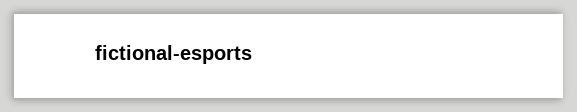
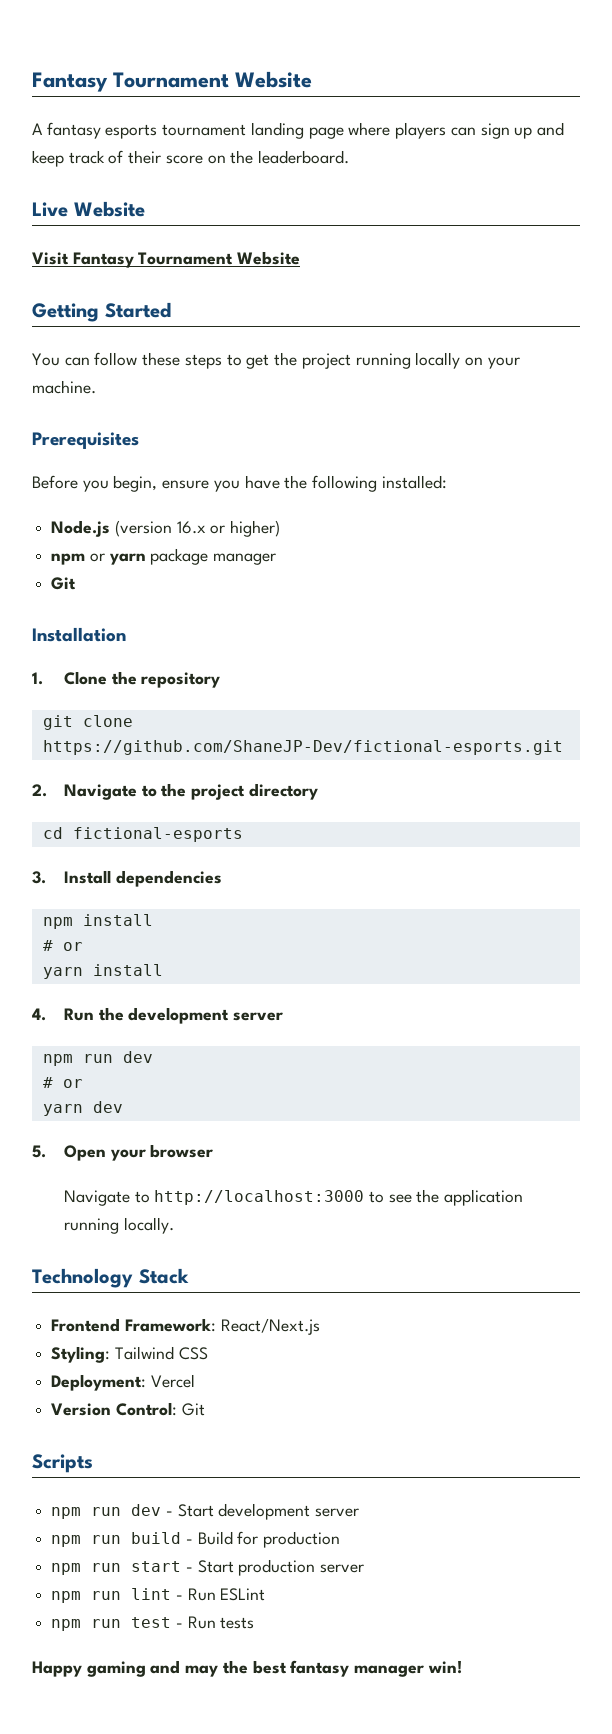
[95,45,252,64] fictional-esports -> [32,71,312,92] [32,122,564,139] [32,150,350,167] [32,201,145,217] [32,251,301,268] [32,302,171,322] [32,352,520,369] [32,380,96,394] [32,432,139,449] [32,475,447,492] [51,520,281,537] [51,548,277,565] [51,577,77,590] [32,627,126,642] [32,671,221,688] [42,715,133,730] [42,740,563,755] [32,783,318,800] [42,827,243,842] [32,870,222,887] [42,914,153,929] [42,940,83,951] [42,964,163,979] [32,1007,284,1024] [42,1051,153,1066] [42,1077,83,1088] [42,1101,123,1116] [32,1144,214,1161] [63,1189,524,1206] [63,1217,174,1234] [32,1268,189,1288] [51,1318,320,1335] [51,1346,208,1363] [51,1374,195,1391] [51,1402,205,1416] [32,1454,93,1473] [51,1503,360,1520] [51,1531,341,1548] [51,1559,365,1576] [51,1588,266,1603] [51,1616,255,1631] [32,1660,462,1677] Fantasy Tournament Website // A fantasy esports tournament landing page where players can sign up and keep track of their score on the leaderboard. // Live Website // Visit Fantasy Tournament Website // Getting Started // You can follow these steps to get the project running locally on your machine. // Prerequisites // Before you begin, ensure you have the following installed: // Node.js (version 16.x or higher) // npm or yarn package manager // Git // Installation // 1. Clone the repository // git clone https://github.com/ShaneJP-Dev/fictional-esports.git // 2. Navigate to the project directory // cd fictional-esports // 3. Install dependencies // npm install // # or // yarn install // 4. Run the development server // npm run dev // # or // yarn dev // 5. Open your browser // Navigate to http://localhost:3000 to see the application running locally. // Technology Stack // Frontend Framework: React/Next.js // Styling: Tailwind CSS // Deployment: Vercel // Version Control: Git // Scripts // npm run dev - Start development server // npm run build - Build for production // npm run start - Start production server // npm run lint - Run ESLint // npm run test - Run tests // Happy gaming and may the best fantasy manager win!

